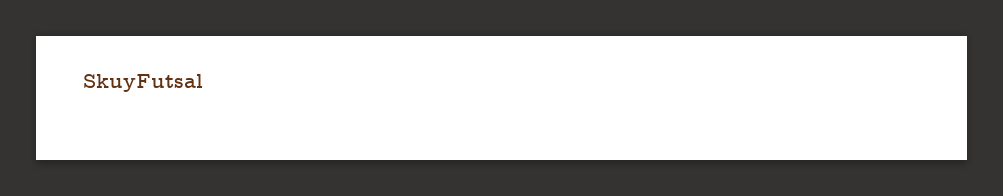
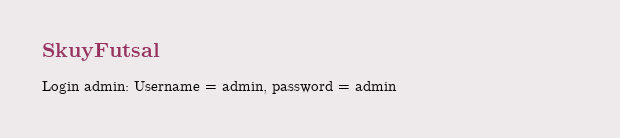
(203, 83) none -> [42,81,397,94] // Login admin: Username = admin, password = admin

